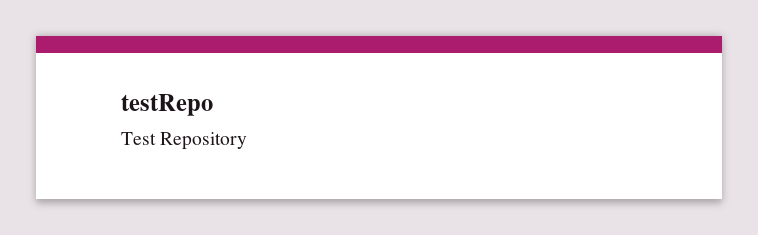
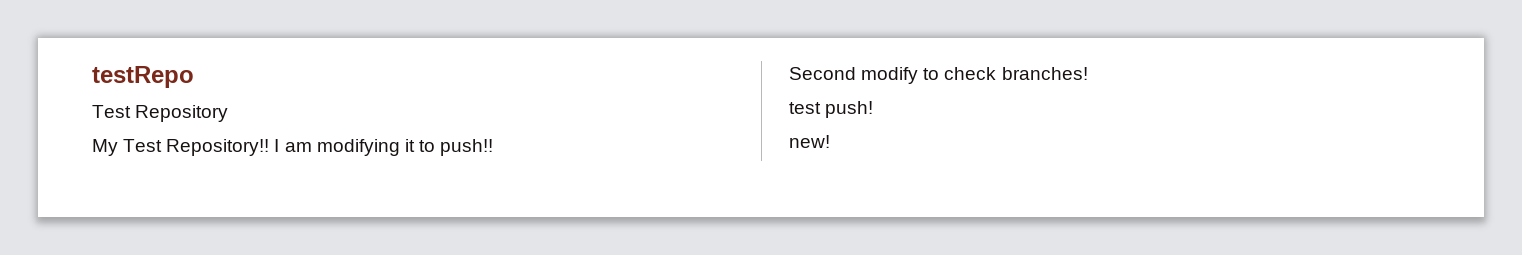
(248, 141) none -> [92,139,494,156] [789,67,1088,84] [789,101,874,118] [789,135,830,148] // My Test Repository!! I am modifying it to push!! // Second modify to check branches! // test push! // new!

